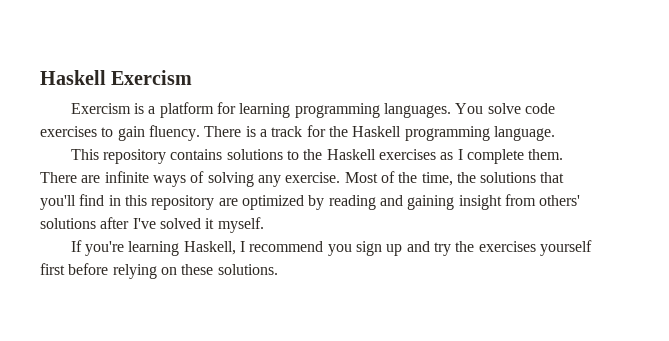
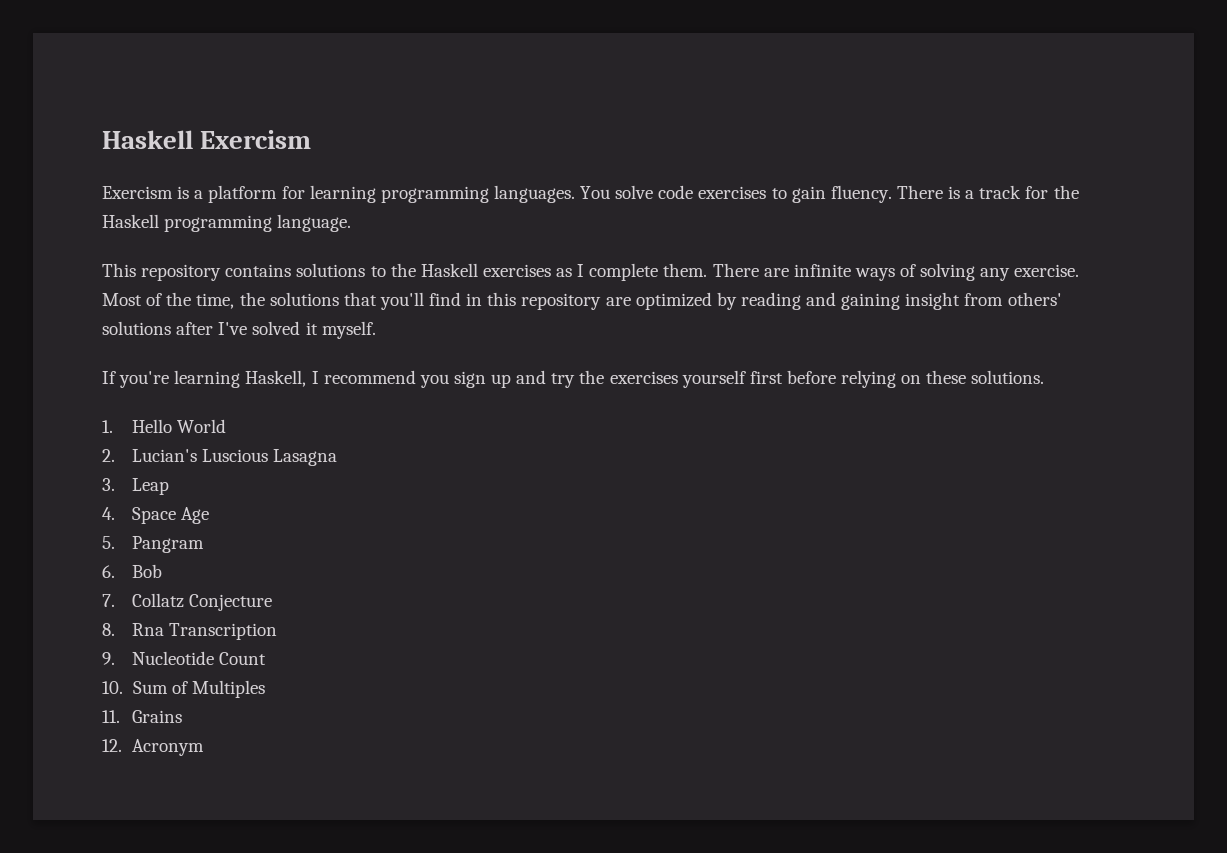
(278, 269) none -> [102,419,227,433] [102,449,338,466] [102,478,170,495] [102,507,210,524] [102,536,205,553] [102,564,163,578] [102,593,273,611] [102,623,278,640] [102,651,267,665] [102,680,265,698] [102,710,183,723] [102,739,205,756] // 1. Hello World // 2. Lucian's Luscious Lasagna // 3. Leap // 4. Space Age // 5. Pangram // 6. Bob // 7. Collatz Conjecture // 8. Rna Transcription // 9. Nucleotide Count // 10. Sum of Multiples // 11. Grains // 12. Acronym

